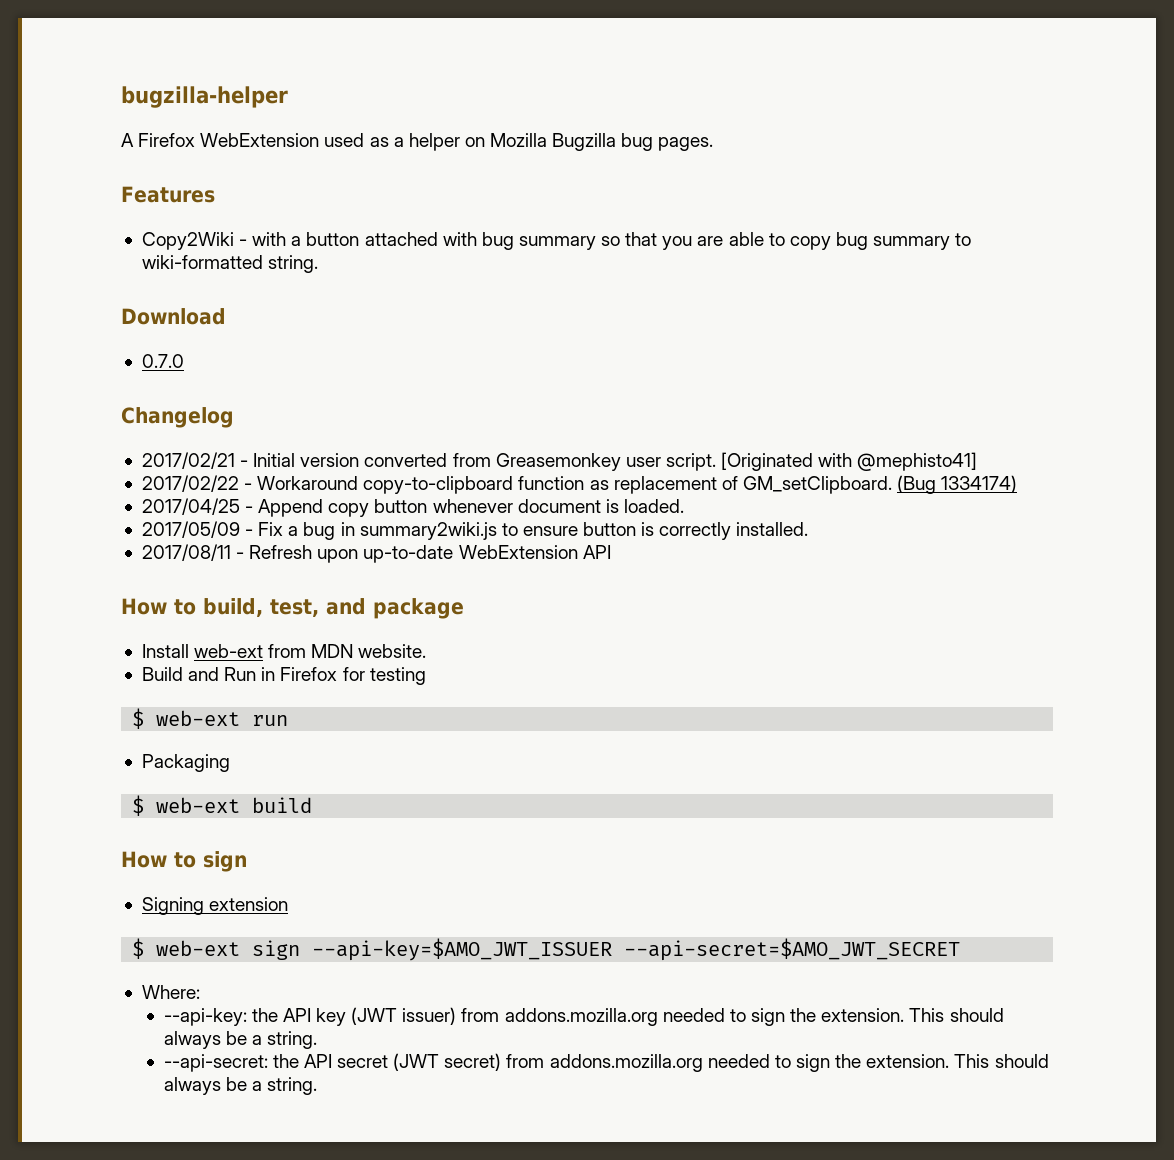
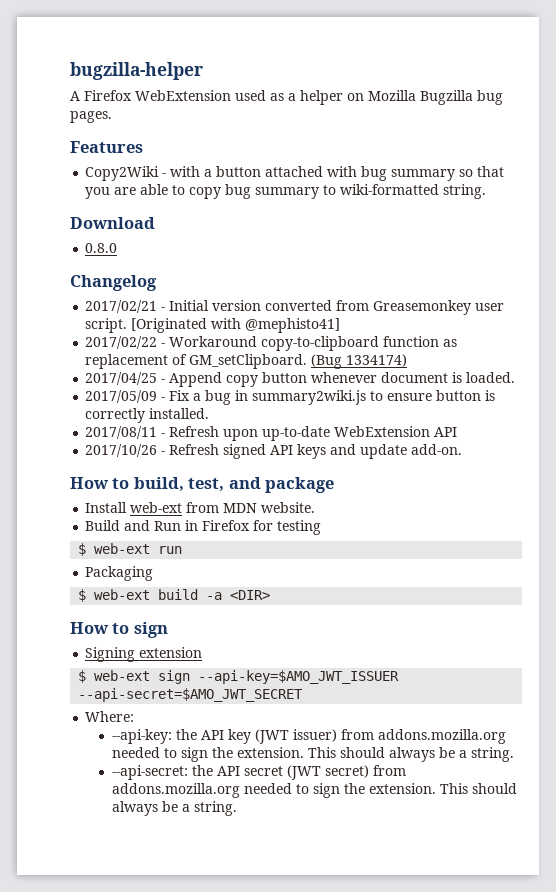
[141,354,184,368] 0.7.0 -> [85,243,118,253] 0.8.0
(611, 552) none -> [85,444,463,459] // 2017/10/26 - Refresh signed API keys and update add-on.
(313, 805) none -> [206,590,271,600] -a <DIR>

